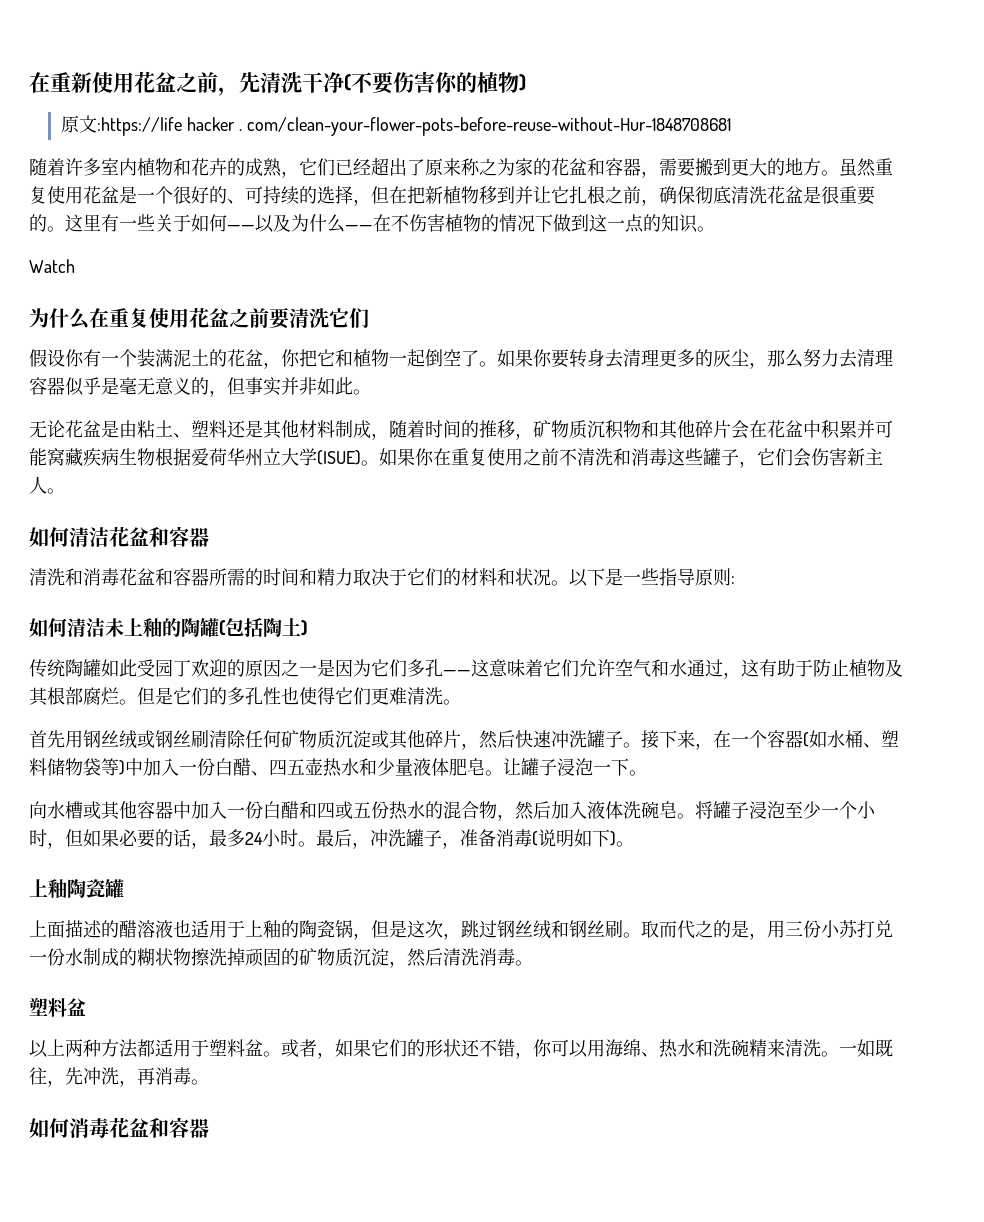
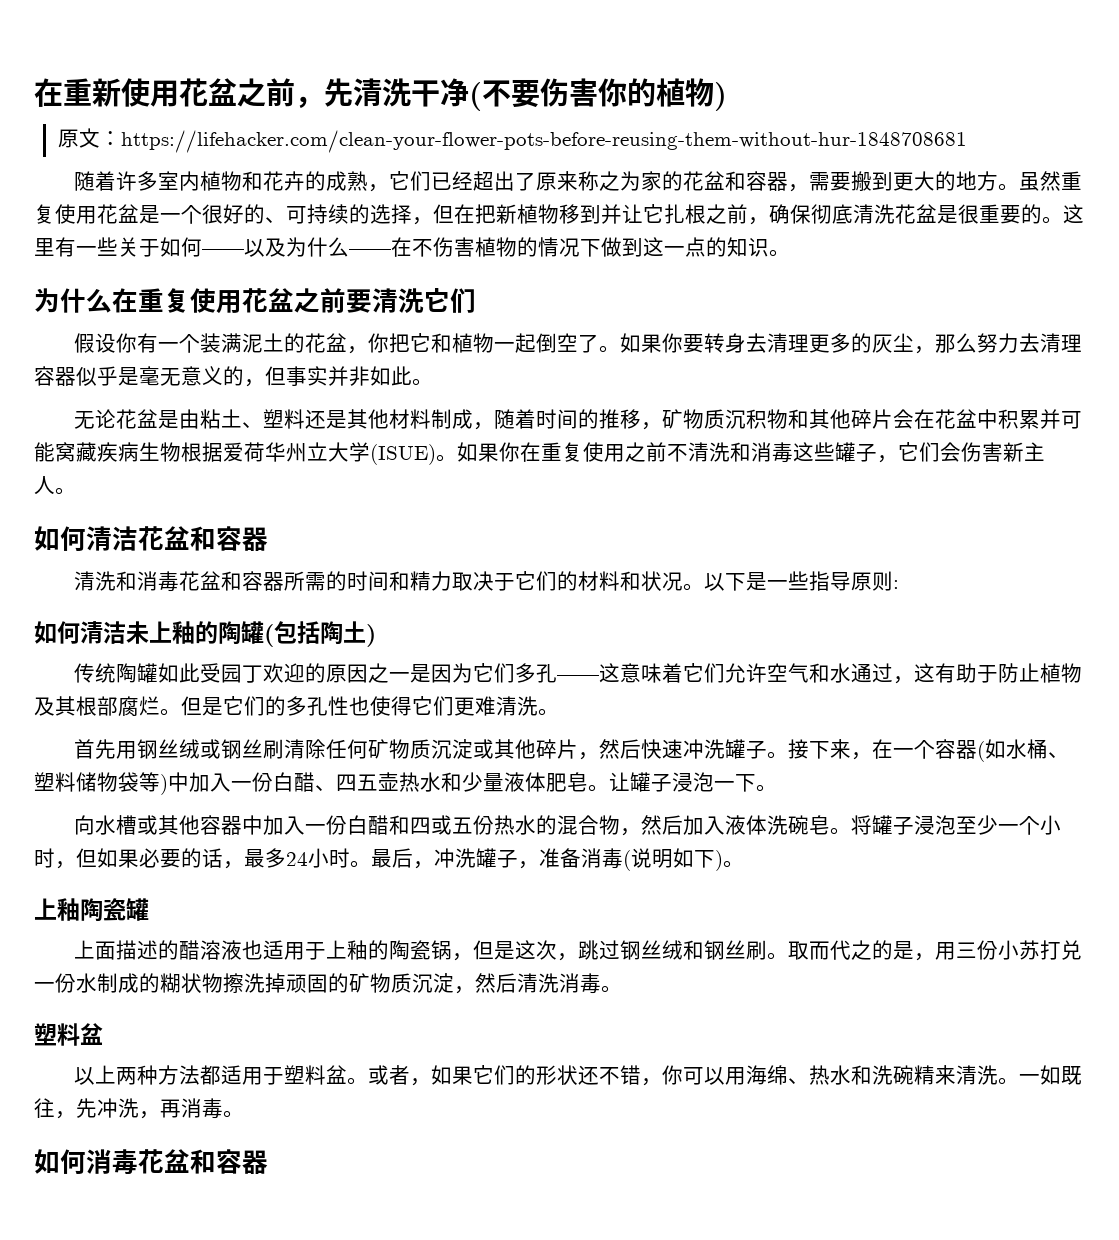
[97,117,731,136] :https://life hacker . com/clean-your-flower-pots-before-reuse-without-Hur-1848708681 -> [99,130,967,153] ：https://lifehacker.com/clean-your-flower-pots-before-reusing-them-without-hur-1848708681
[29,259,75,273] // Watch -> (790, 253) none

